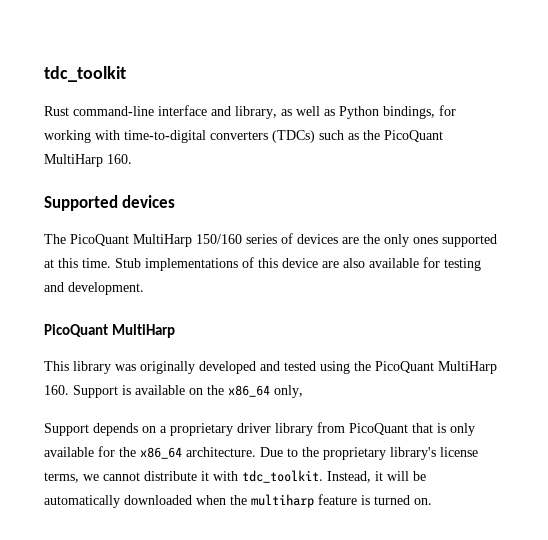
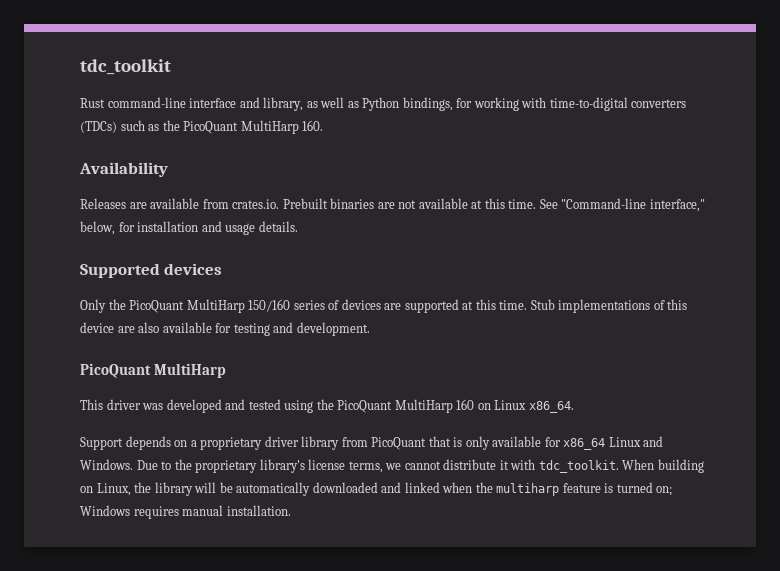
(132, 159) none -> [79,162,168,177] [80,198,705,212] [80,221,298,235] // Availability // Releases are available from crates.io. Prebuilt binaries are not available at this time. See "Command-line interface," below, for installation and usage details.
[44,234,66,244] The -> [80,299,126,313] Only the
[363,234,438,247] the only ones -> (402, 306) none
[73,361,195,374] library was originally -> [106,399,164,410] driver was
[44,385,303,398] 160. Support is available on the x86_64 only, -> [456,399,574,413] 160 on Linux x86_64.
[119,447,256,459] the x86_64 architecture. -> [563,436,664,450] [80,459,133,470] x86_64 Linux and Windows.
[327,471,383,483] Instead, it -> [622,459,704,473] [80,482,193,496] When building on Linux, the library
(192, 500) none -> [381,482,440,493] and linked
[414,498,432,505] on. -> [656,486,673,496] [80,505,291,519] on; Windows requires manual installation.

